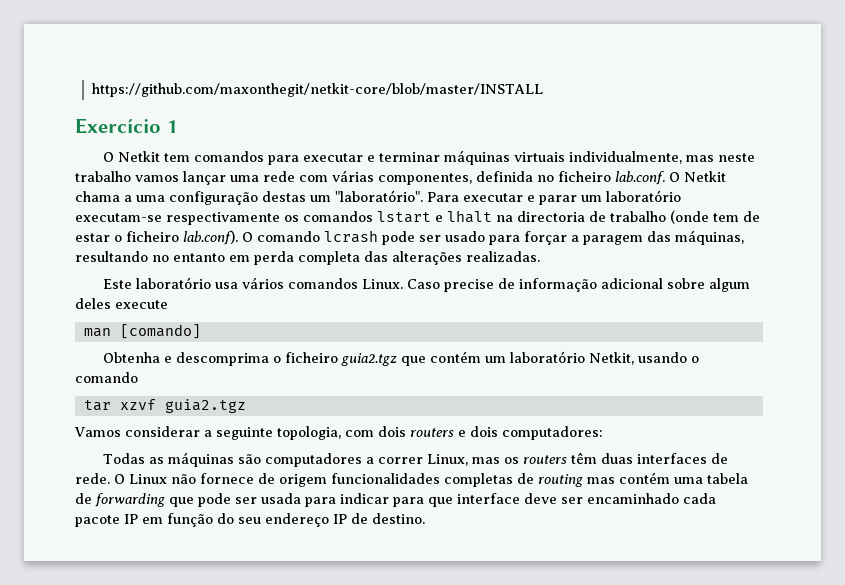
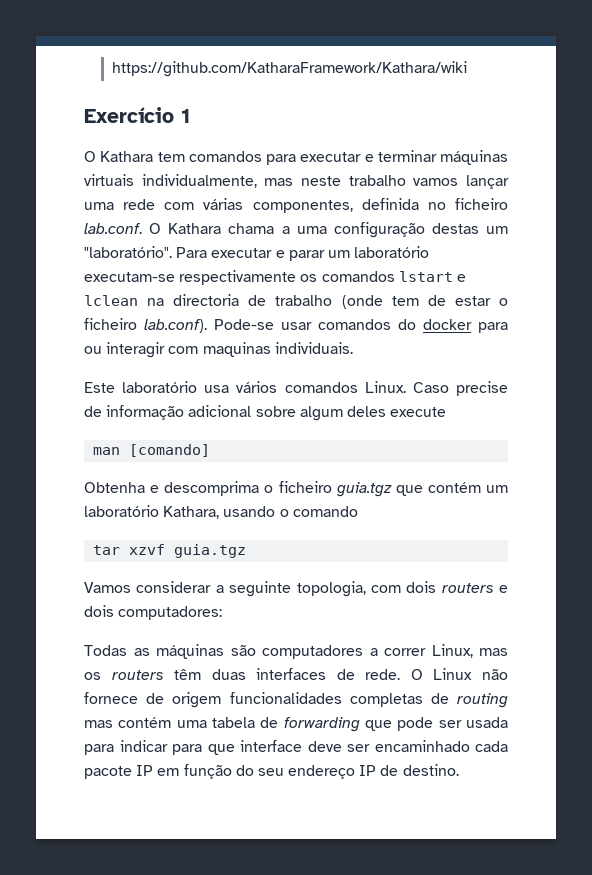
[91,83,543,97] https://github.com/maxonthegit/netkit-core/blob/master/INSTALL -> [112,61,468,77] https://github.com/KatharaFramework/Kathara/wiki
[117,151,160,162] Netkit -> [100,151,154,162] Kathara
[684,171,726,182] Netkit -> [168,223,222,234] Kathara
[447,210,492,223] lhalt -> [84,295,138,306] lclean
[242,230,744,245] [75,251,540,265] O comando lcrash pode ser usado para forçar a paragem das máquinas, resultando no entanto em perda completa das alterações realizadas. -> [214,319,508,333] [84,342,353,358] Pode-se usar comandos do docker para ou interagir com maquinas individuais.
[340,353,397,366] guia2.tgz -> [335,482,392,497] guia.tgz
[588,352,634,365] Netkit, -> [163,506,220,519] Kathara,
[164,399,246,413] guia2.tgz -> [174,544,247,558] guia.tgz

